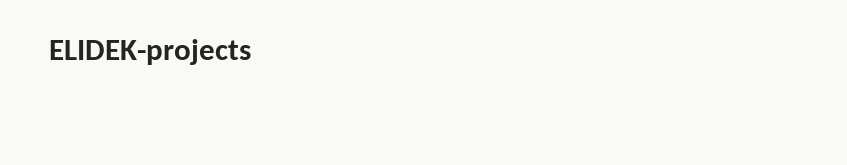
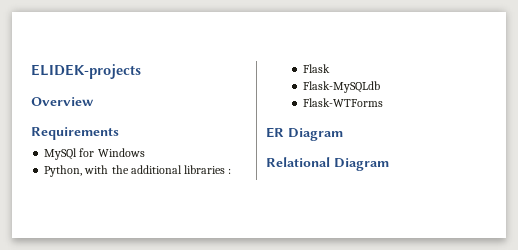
(251, 52) none -> [31,97,94,106] [31,127,119,140] [44,148,145,160] [44,165,232,177] [302,64,330,73] [302,81,380,93] [302,98,383,107] [266,127,343,141] [266,157,389,171] // Overview // Requirements // MySQl for Windows // Python, with the additional libraries : // Flask // Flask-MySQLdb // Flask-WTForms // ER Diagram // Relational Diagram

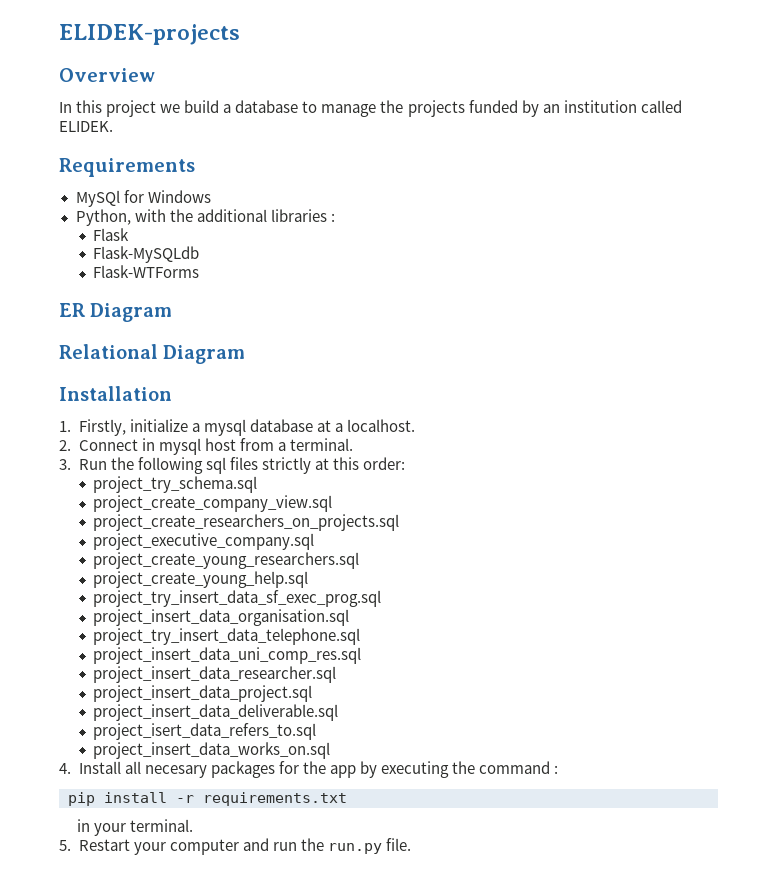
(94, 101) none -> [59,100,682,117] [59,121,113,132] // In this project we build a database to manage the projects funded by an institution called ELIDEK.
(389, 164) none -> [59,386,172,401] [59,419,415,436] [59,438,353,455] [59,457,405,474] [93,476,258,493] [93,495,333,512] [93,514,400,531] [93,533,315,550] [93,552,360,569] [93,571,309,588] [93,590,382,607] [93,609,350,626] [93,628,361,645] [93,647,362,664] [93,666,337,683] [93,685,313,702] [93,704,339,721] [93,723,317,740] [93,742,331,759] [59,761,559,778] [68,792,347,806] [76,819,194,836] [59,838,411,855] // Installation // 1. Firstly, initialize a mysql database at a localhost. // 2. Connect in mysql host from a terminal. // 3. Run the following sql files strictly at this order: // project_try_schema.sql // project_create_company_view.sql // project_create_researchers_on_projects.sql // project_executive_company.sql // project_create_young_researchers.sql // project_create_young_help.sql // project_try_insert_data_sf_exec_prog.sql // project_insert_data_organisation.sql // project_try_insert_data_telephone.sql // project_insert_data_uni_comp_res.sql // project_insert_data_researcher.sql // project_insert_data_project.sql // project_insert_data_deliverable.sql // project_isert_data_refers_to.sql // project_insert_data_works_on.sql // 4. Install all necesary packages for the app by executing the command : // pip install -r requirements.txt // in your terminal. // 5. Restart your computer and run the run.py file.

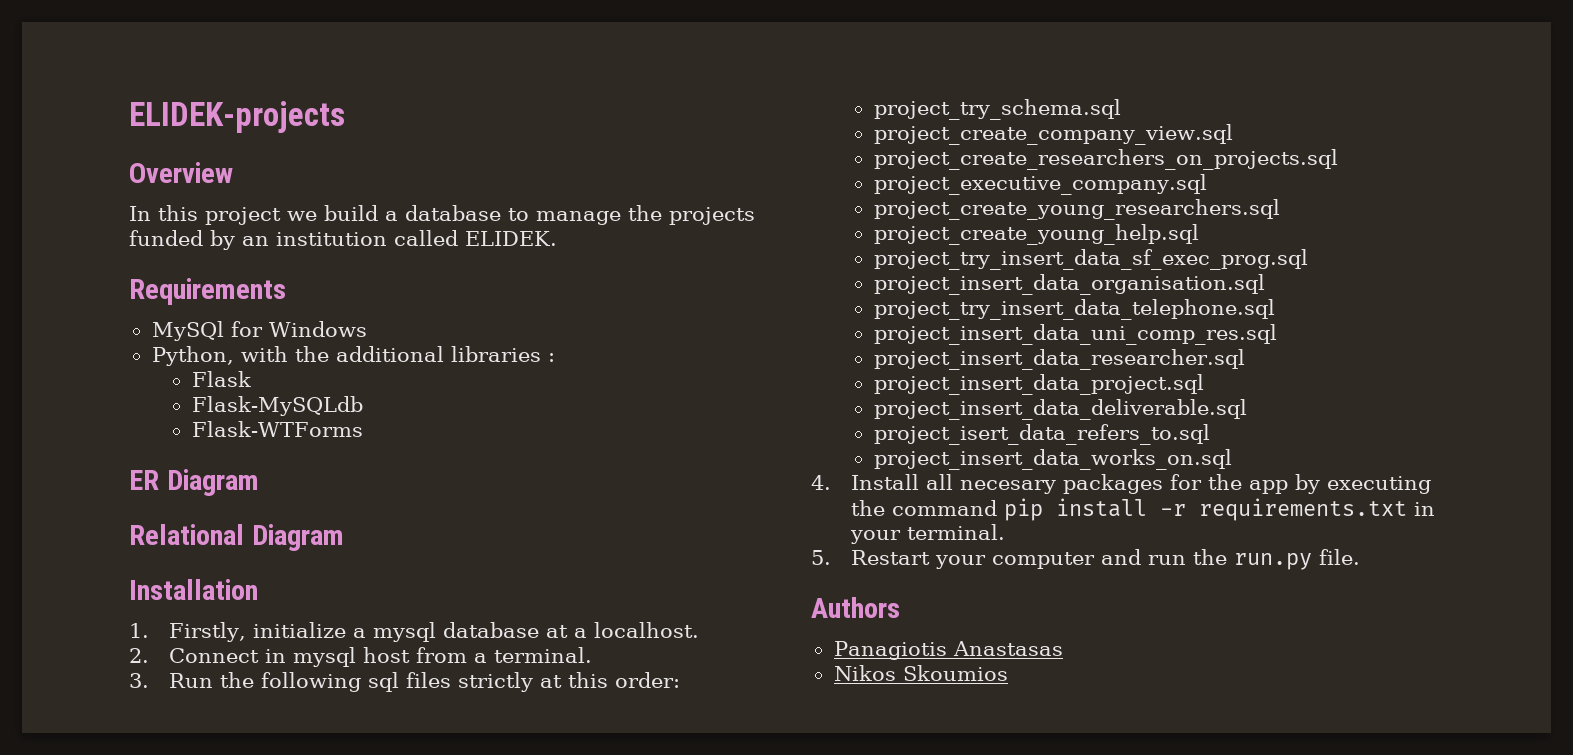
[554,765,559,774] : // -> (998, 508) none
(347, 799) // -> (1408, 509) none
(411, 844) none -> [811,597,900,618] [833,641,1063,660] [833,665,1008,681] // Authors // Panagiotis Anastasas // Nikos Skoumios

